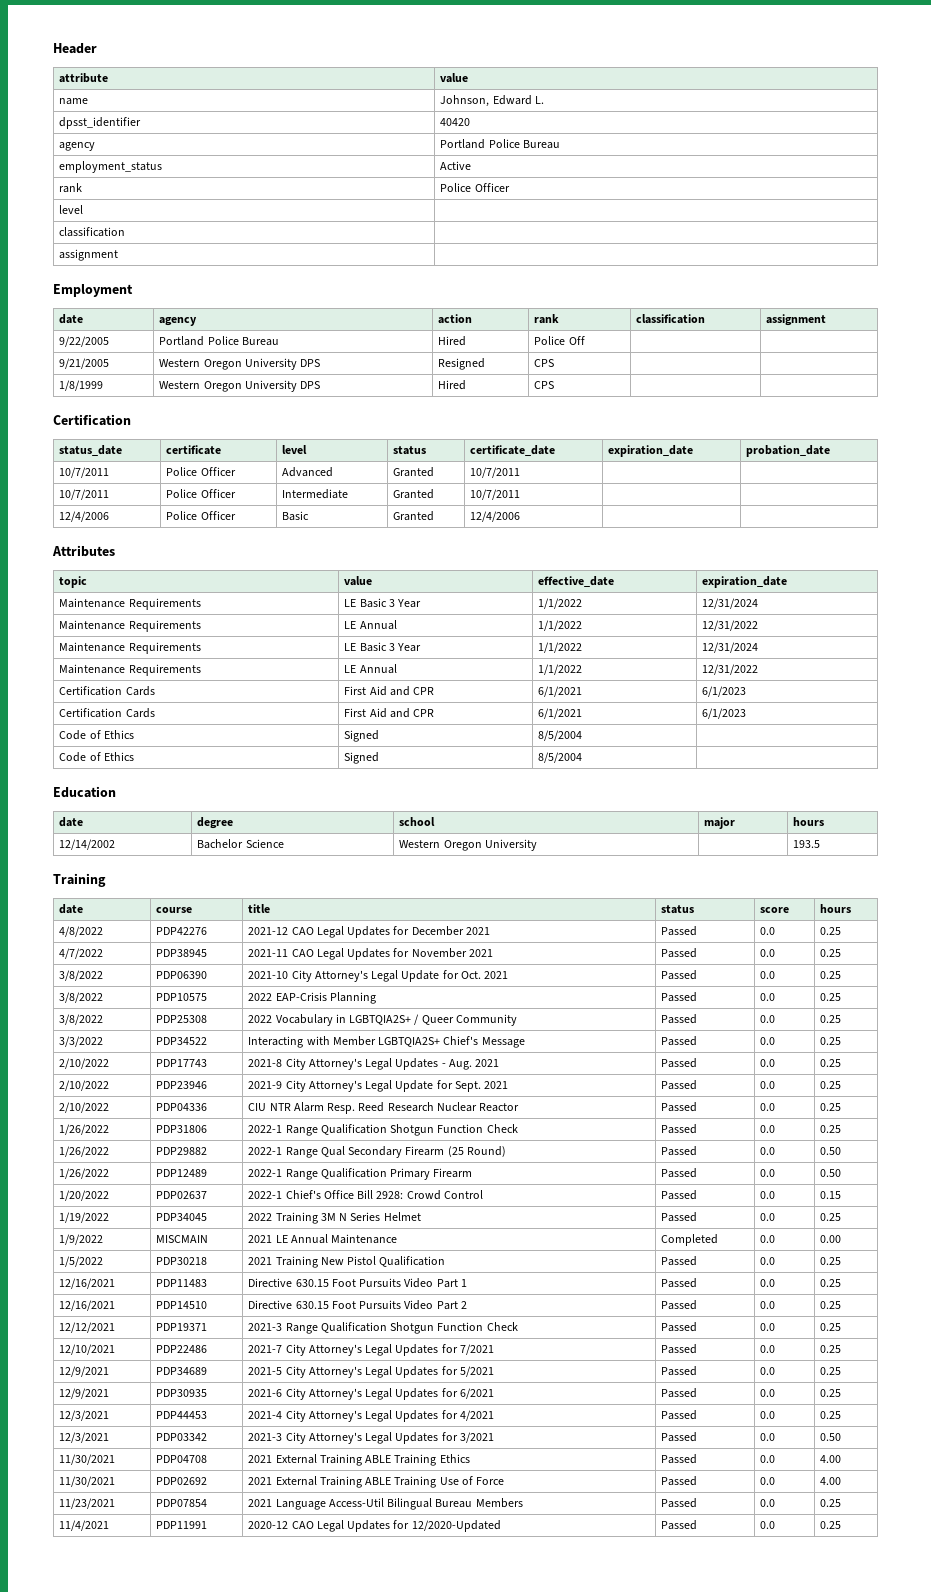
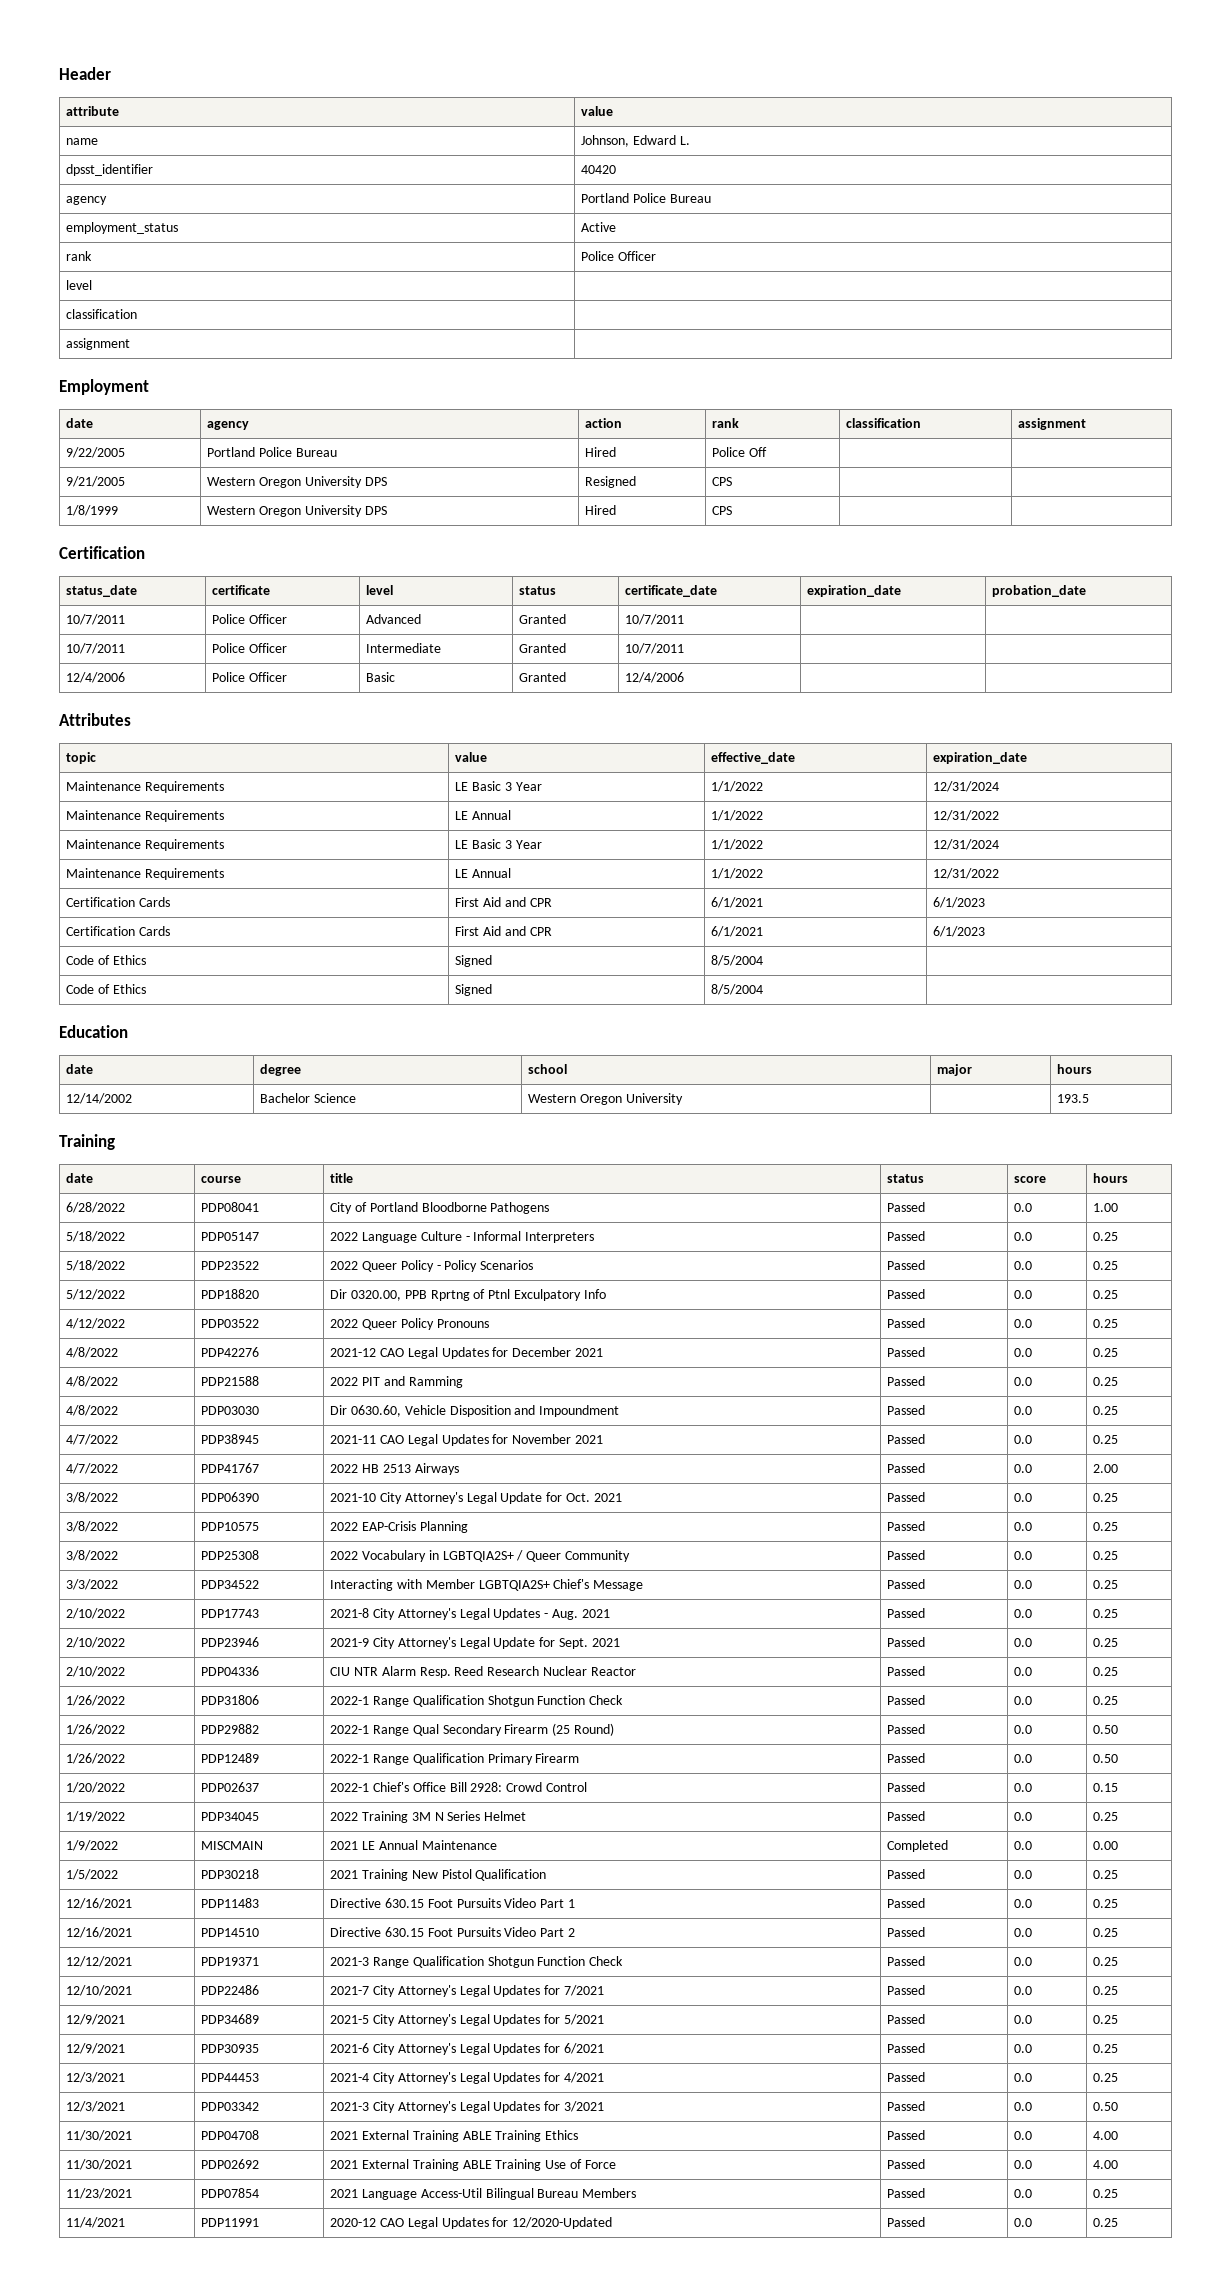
(852, 908) none -> [66,1202,126,1213] [201,1202,260,1212] [330,1202,550,1214] [887,1202,926,1212] [1014,1203,1033,1212] [1093,1203,1119,1212] [66,1231,126,1242] [201,1232,260,1241] [330,1231,595,1243] [887,1231,926,1241] [1014,1232,1033,1241] [1093,1232,1119,1241] [66,1260,126,1271] [201,1261,260,1270] [330,1260,534,1272] [887,1260,926,1270] [1014,1261,1033,1270] [1093,1261,1119,1270] [66,1289,126,1300] [201,1289,260,1299] [330,1289,606,1301] [887,1289,926,1299] [1014,1290,1033,1299] [1093,1290,1119,1299] [66,1318,126,1329] [201,1319,260,1328] [330,1318,489,1330] [887,1318,926,1328] [1014,1319,1033,1328] [1093,1319,1119,1328] // 6/28/2022 | PDP08041 | City of Portland Bloodborne Pathogens | Passed | 0.0 | 1.00 // 5/18/2022 | PDP05147 | 2022 Language Culture - Informal Interpreters | Passed | 0.0 | 0.25 // 5/18/2022 | PDP23522 | 2022 Queer Policy - Policy Scenarios | Passed | 0.0 | 0.25 // 5/12/2022 | PDP18820 | Dir 0320.00, PPB Rprtng of Ptnl Exculpatory Info | Passed | 0.0 | 0.25 // 4/12/2022 | PDP03522 | 2022 Queer Policy Pronouns | Passed | 0.0 | 0.25
(842, 931) none -> [66,1376,119,1387] [201,1376,260,1386] [330,1376,463,1388] [887,1376,926,1386] [1014,1377,1033,1386] [1093,1377,1119,1386] [66,1405,119,1416] [201,1406,260,1415] [330,1405,620,1417] [887,1405,926,1415] [1014,1406,1033,1415] [1093,1406,1119,1415] // 4/8/2022 | PDP21588 | 2022 PIT and Ramming | Passed | 0.0 | 0.25 // 4/8/2022 | PDP03030 | Dir 0630.60, Vehicle Disposition and Impoundment | Passed | 0.0 | 0.25
(842, 953) none -> [66,1463,119,1474] [201,1463,260,1473] [330,1463,459,1475] [887,1463,926,1473] [1014,1464,1033,1473] [1093,1464,1119,1473] // 4/7/2022 | PDP41767 | 2022 HB 2513 Airways | Passed | 0.0 | 2.00

